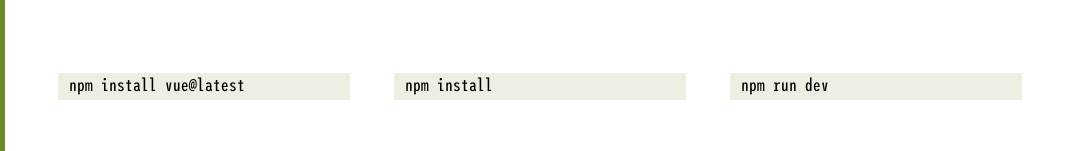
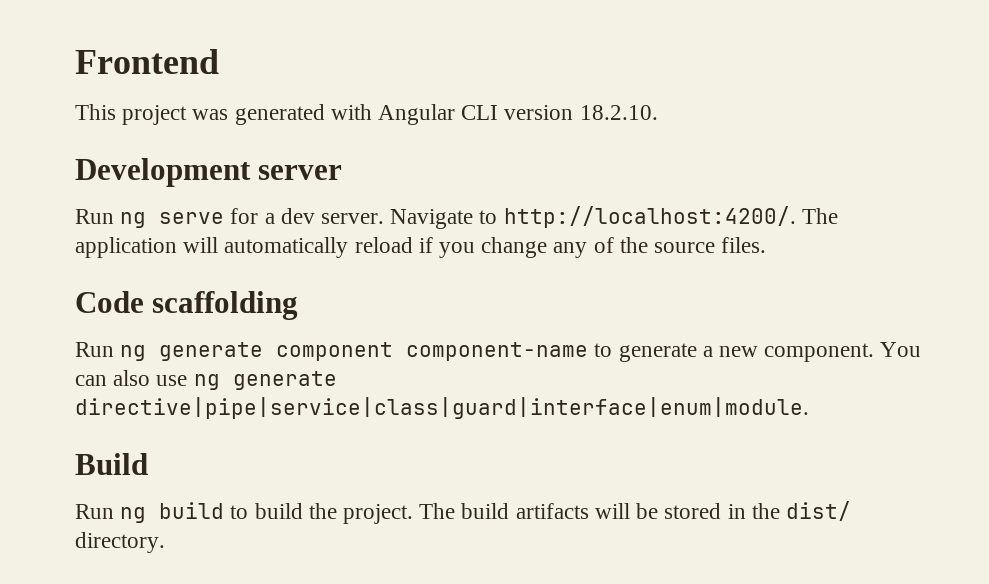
[68,77,245,95] [404,77,493,95] [740,77,829,95] npm install vue@latest // npm install // npm run dev -> [75,49,219,74] [75,104,658,125] [75,158,343,187] [75,206,838,229] [75,237,767,258] [75,291,299,320] [75,342,922,362] [75,370,337,390] [75,397,809,419] [75,453,148,475] [75,501,851,524] [75,532,165,553] Frontend // This project was generated with Angular CLI version 18.2.10. // Development server // Run ng serve for a dev server. Navigate to http://localhost:4200/. The application will automatically reload if you change any of the source files. // Code scaffolding // Run ng generate component component-name to generate a new component. You can also use ng generate directive|pipe|service|class|guard|interface|enum|module. // Build // Run ng build to build the project. The build artifacts will be stored in the dist/ directory.

